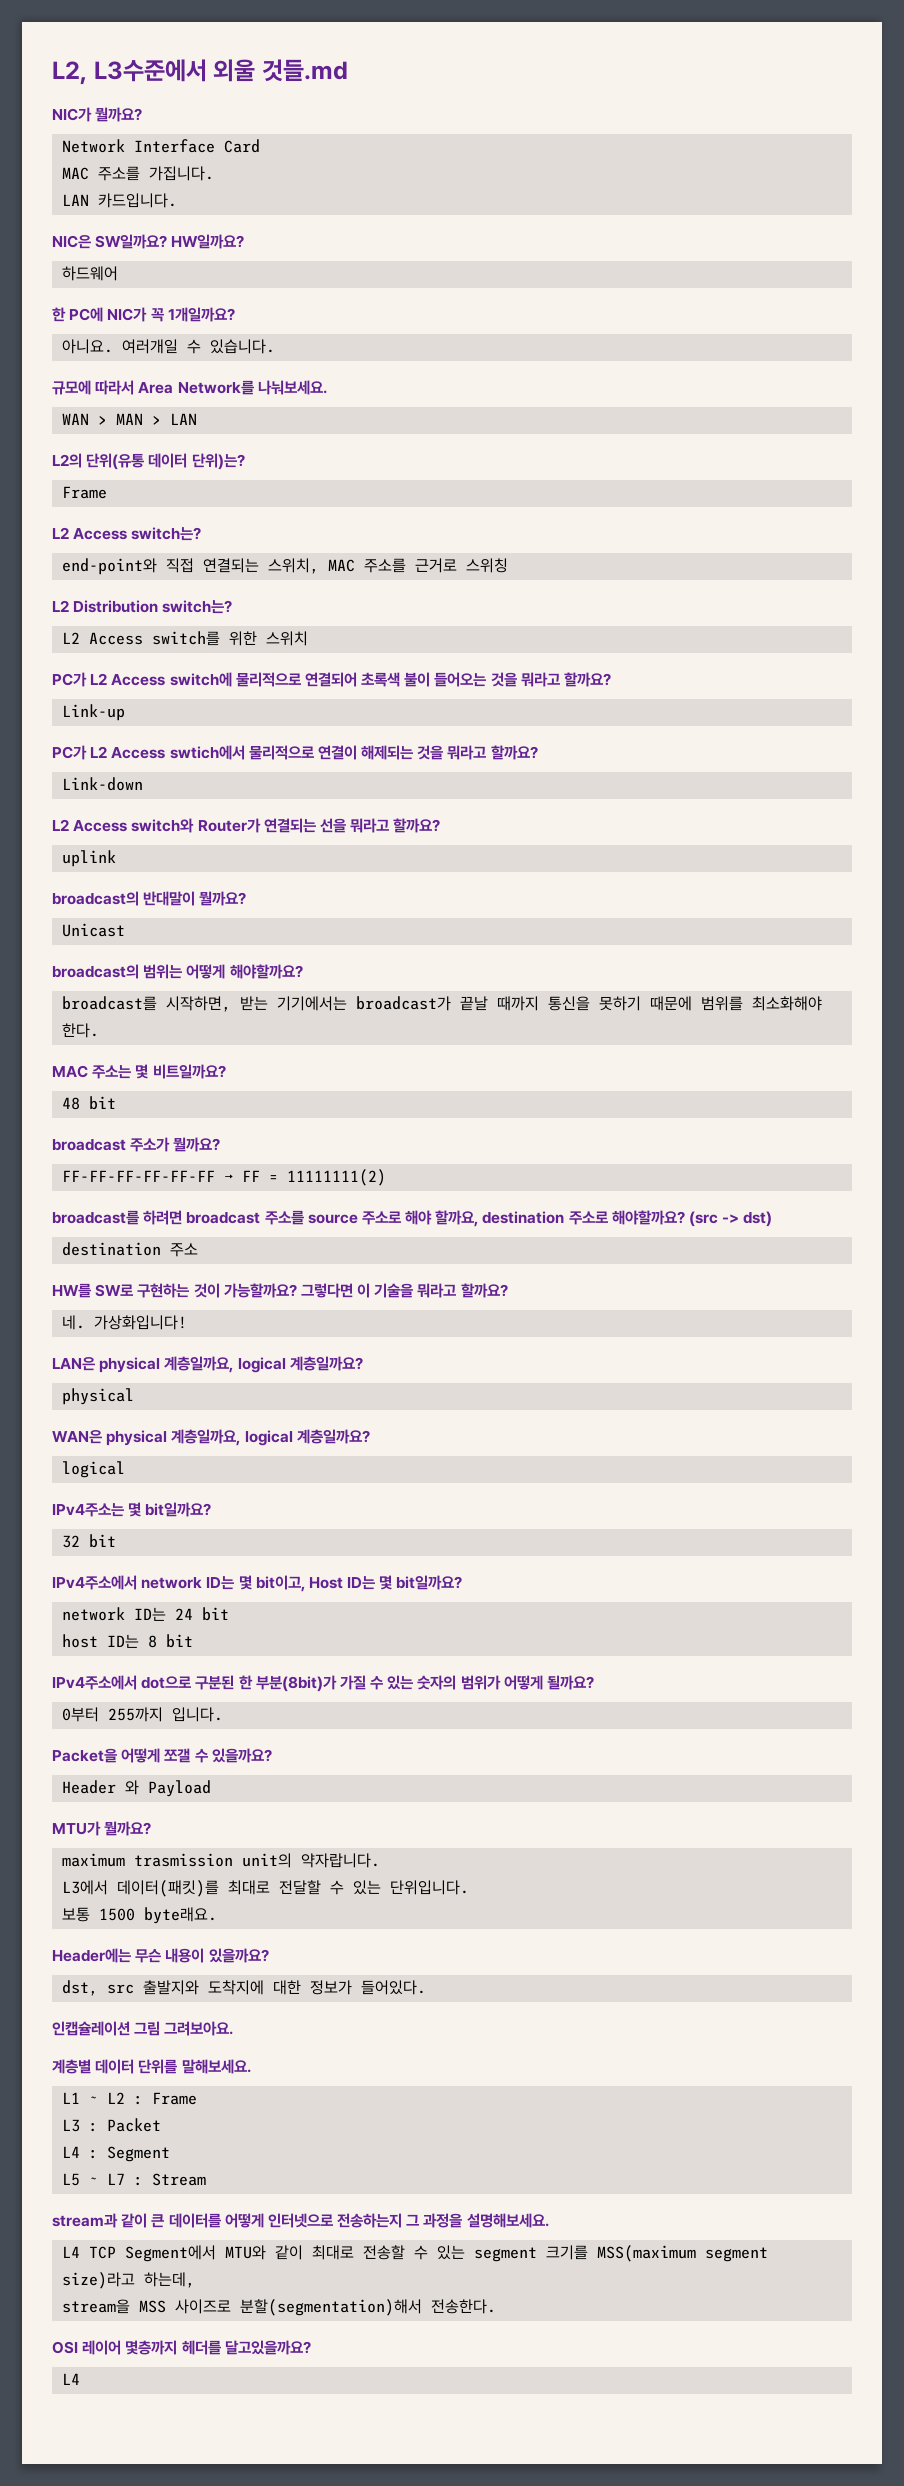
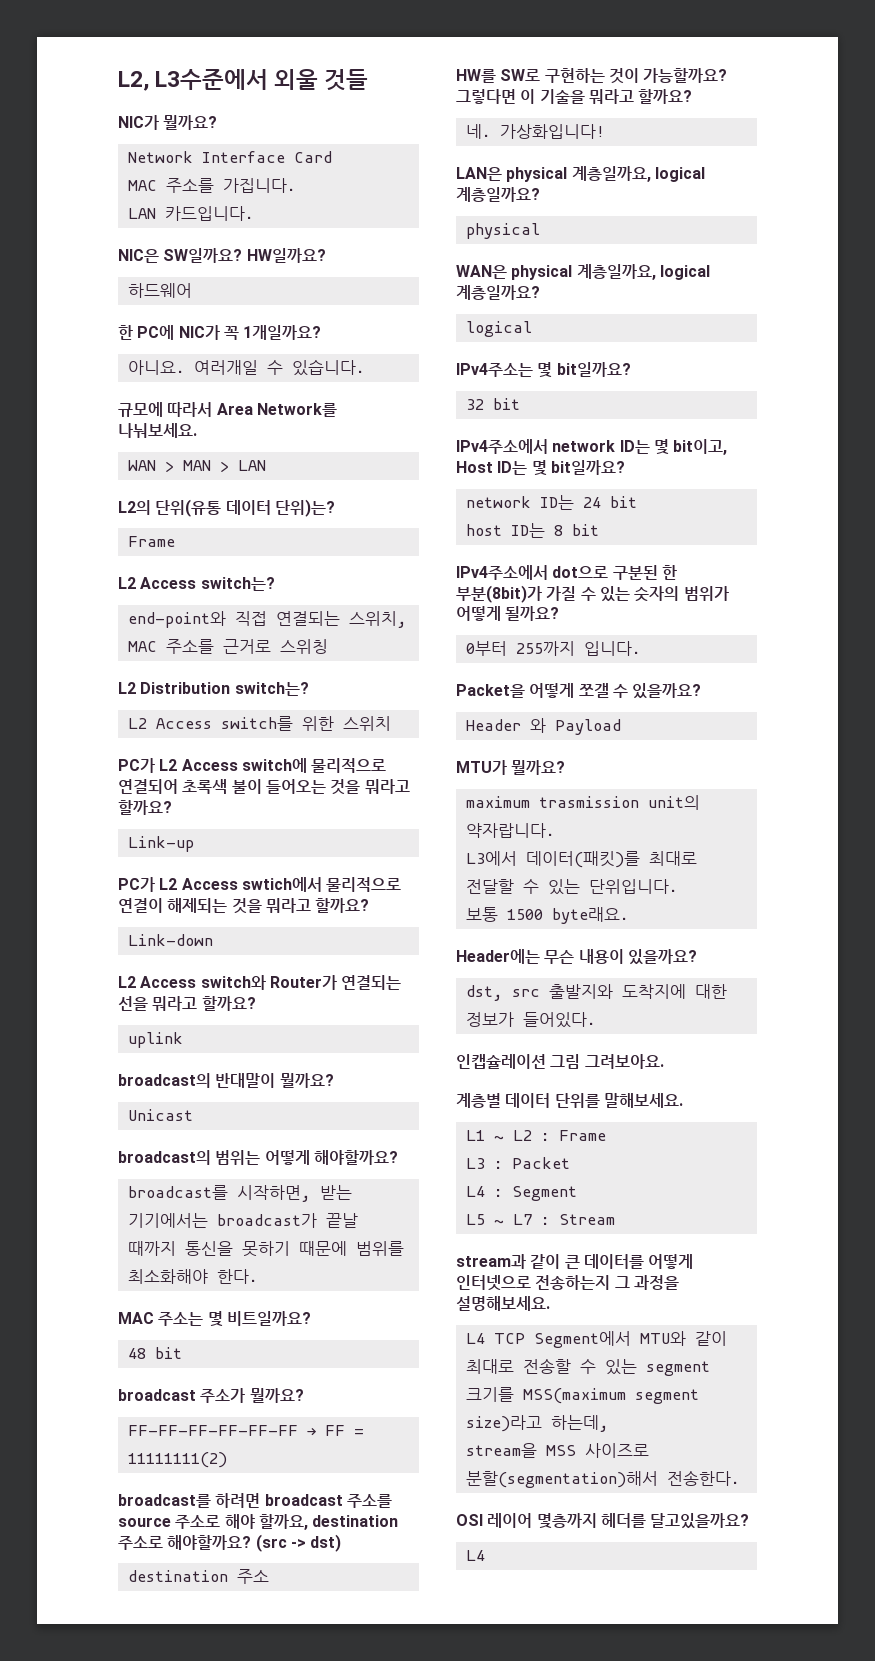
[261,59,348,82] 것들.md -> [324,69,369,91] 것들

